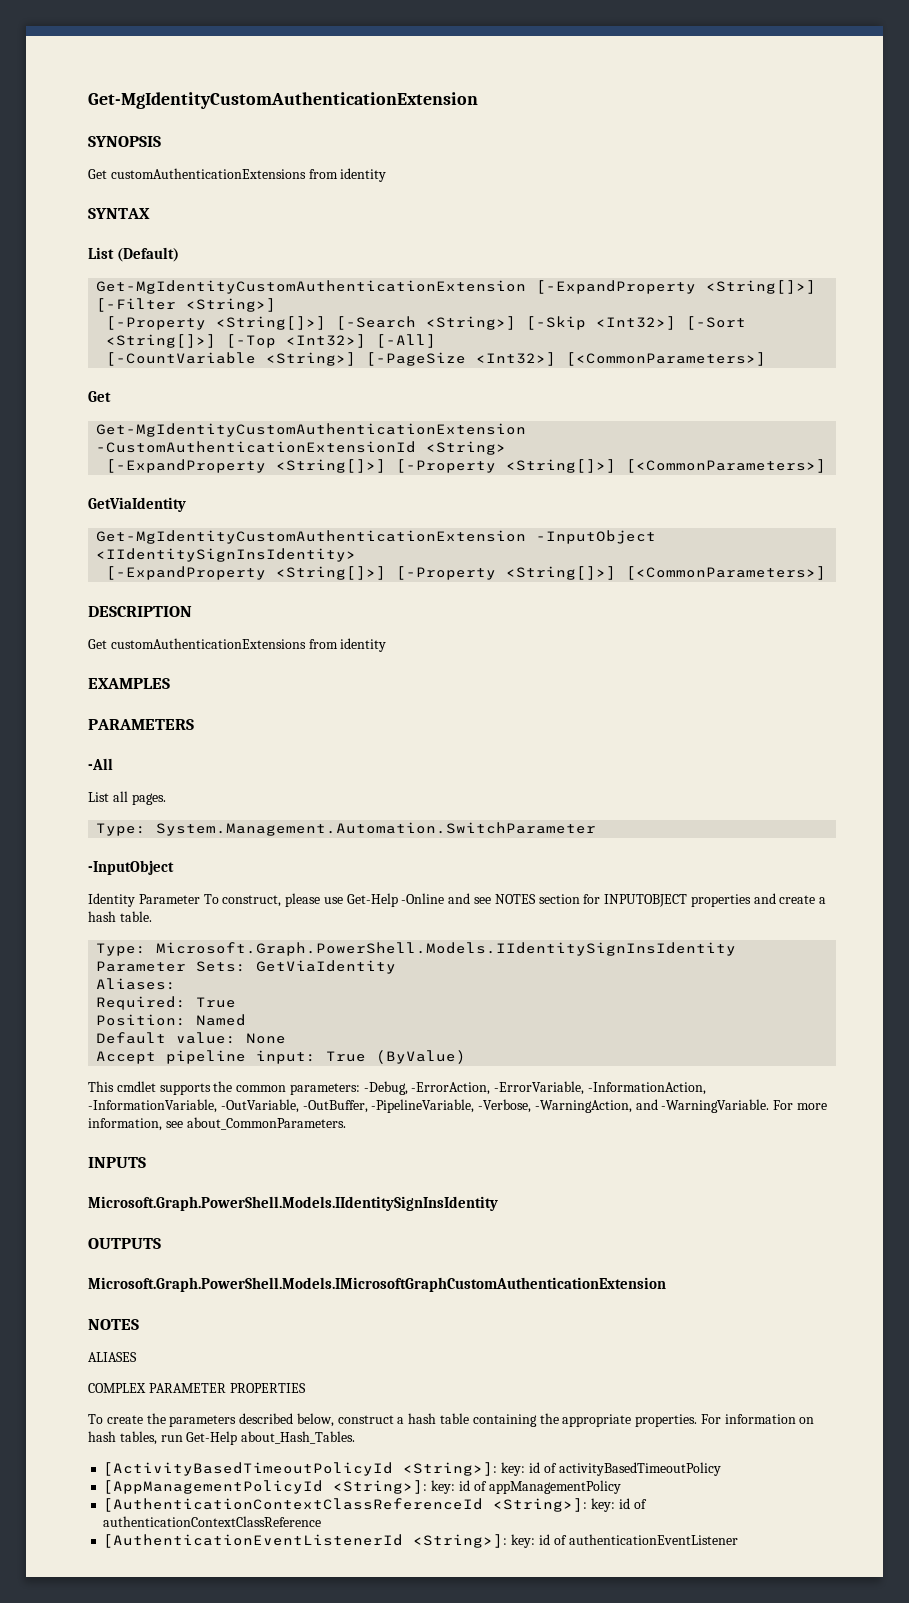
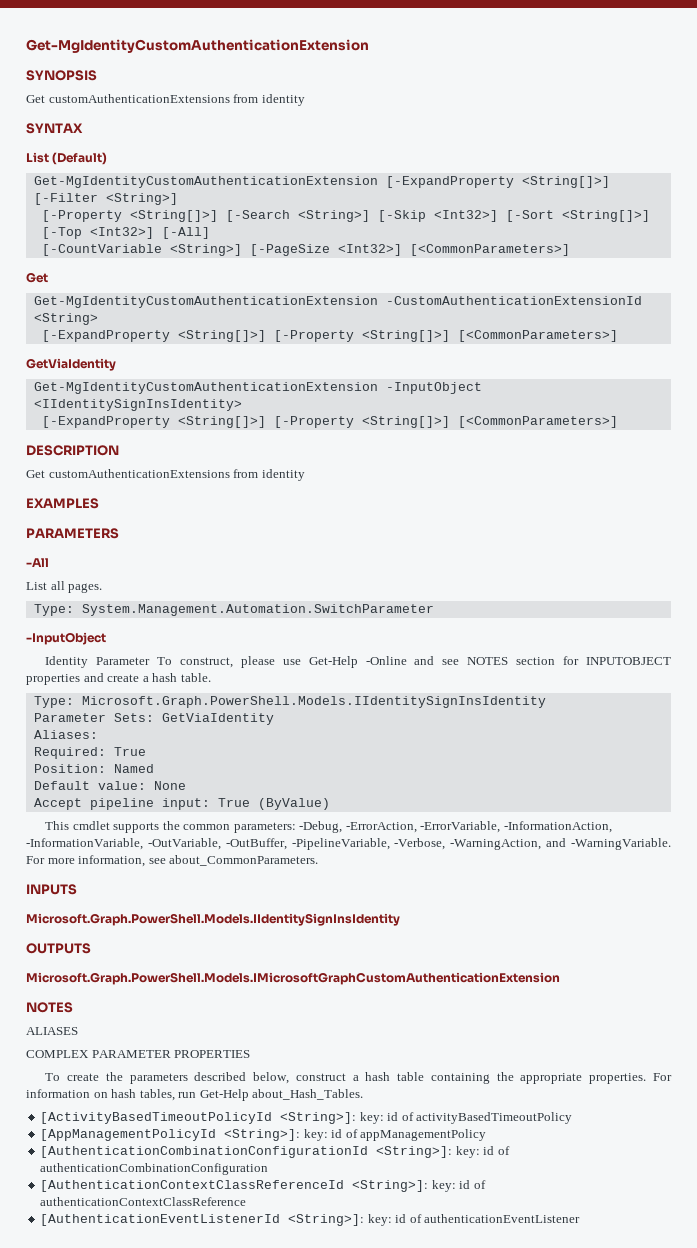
(621, 1487) none -> [40,1146,510,1158] [40,1163,269,1175] // [AuthenticationCombinationConfigurationId <String>]: key: id of authenticationCombinationConfiguration

